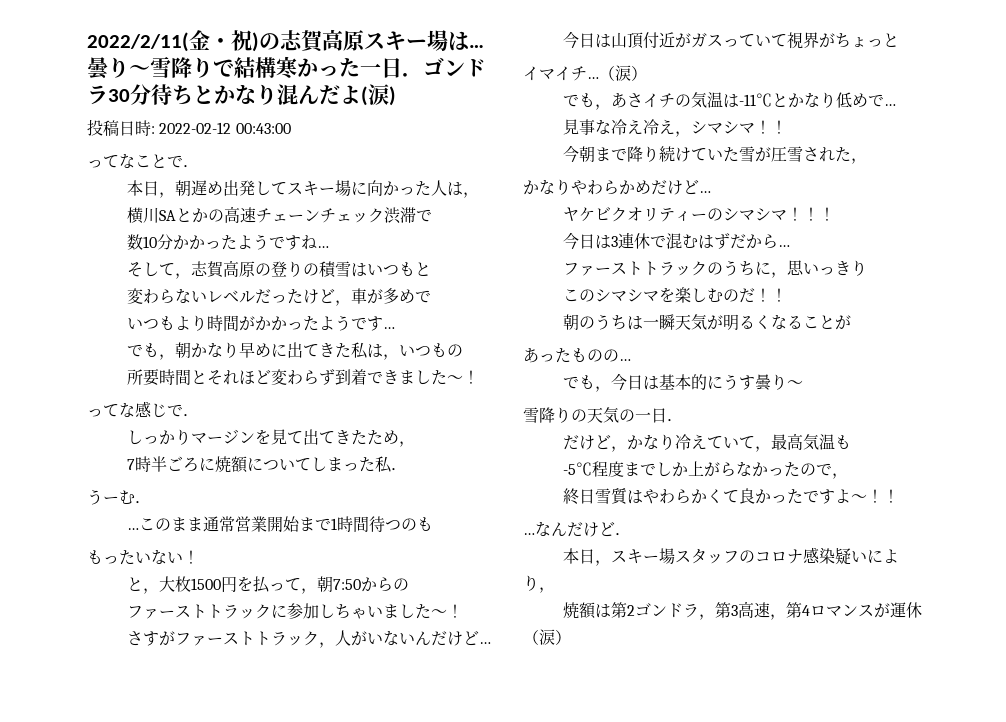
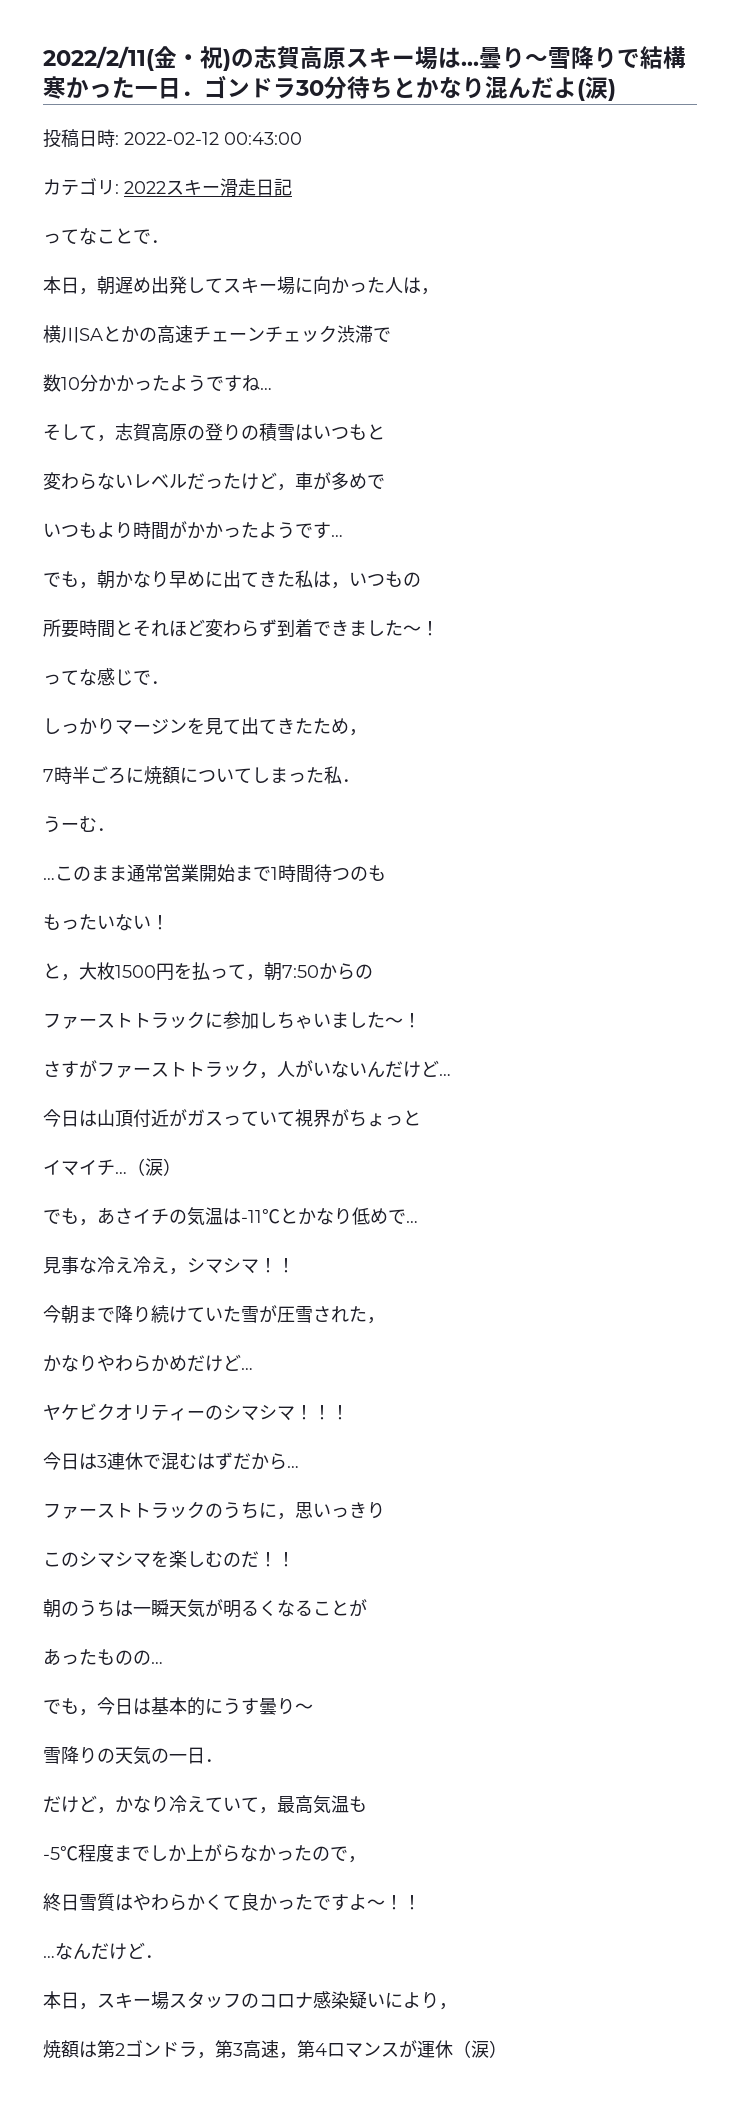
(291, 128) none -> [43,178,292,196] // カテゴリ: 2022スキー滑走日記

